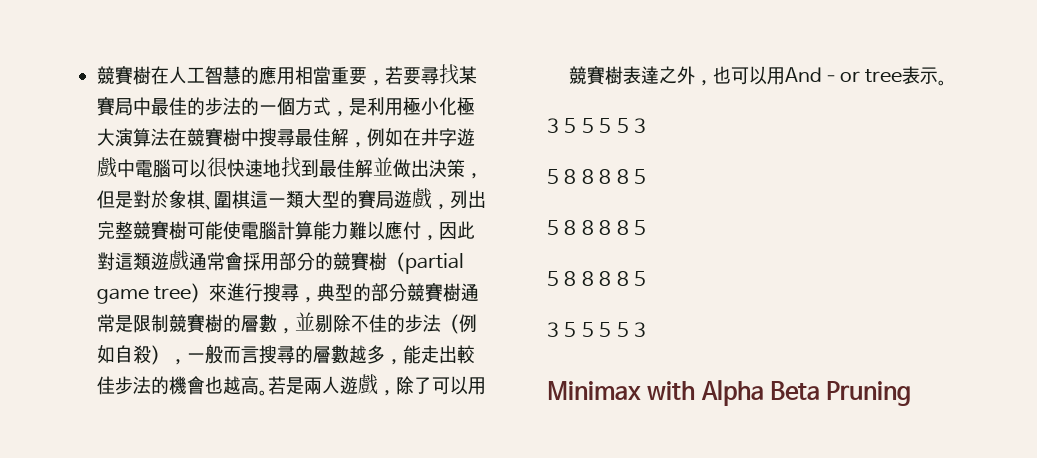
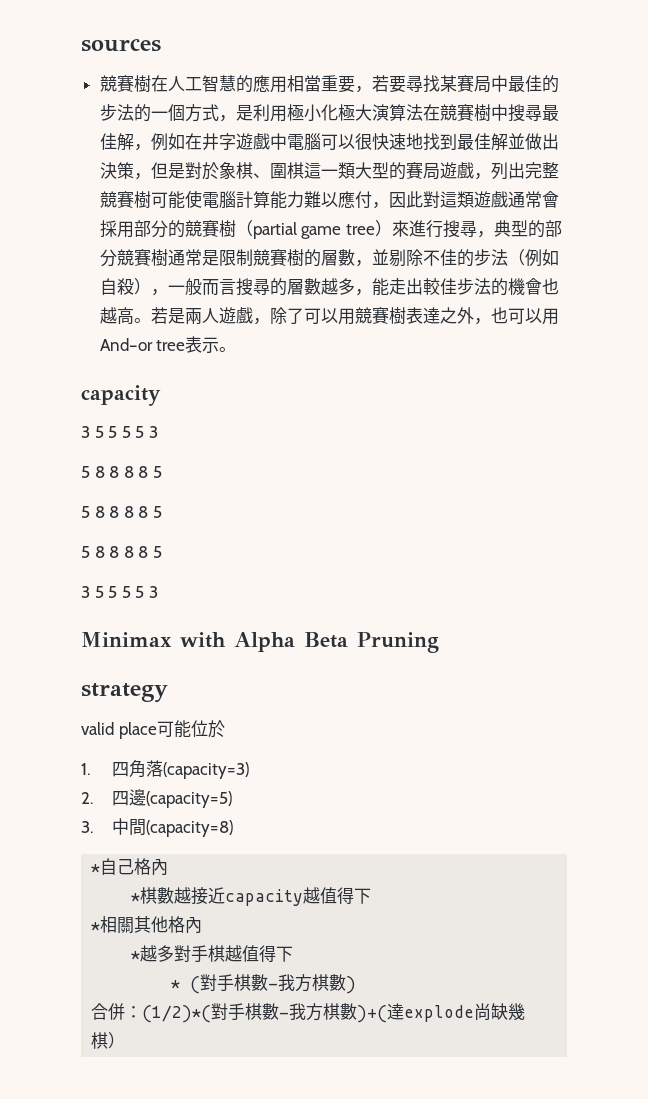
(97, 75) none -> [81,38,161,52] sources //
(948, 83) none -> [81,385,161,406] // capacity
(912, 393) none -> [81,683,168,703] [81,720,225,739] [81,760,250,779] [81,789,233,808] [81,818,234,837] [91,858,169,876] [131,887,372,906] [91,916,203,934] [131,945,294,963] [171,974,357,994] [91,1003,526,1023] [91,1032,126,1049] // strategy // valid place可能位於 // 1.四角落(capacity=3) // 2.四邊(capacity=5) // 3.中間(capacity=8) // *自己格內 // *棋數越接近capacity越值得下 // *相關其他格內 // *越多對手棋越值得下 // * (對手棋數-我方棋數) // 合併：(1/2)*(對手棋數-我方棋數)+(達explode尚缺幾棋）

